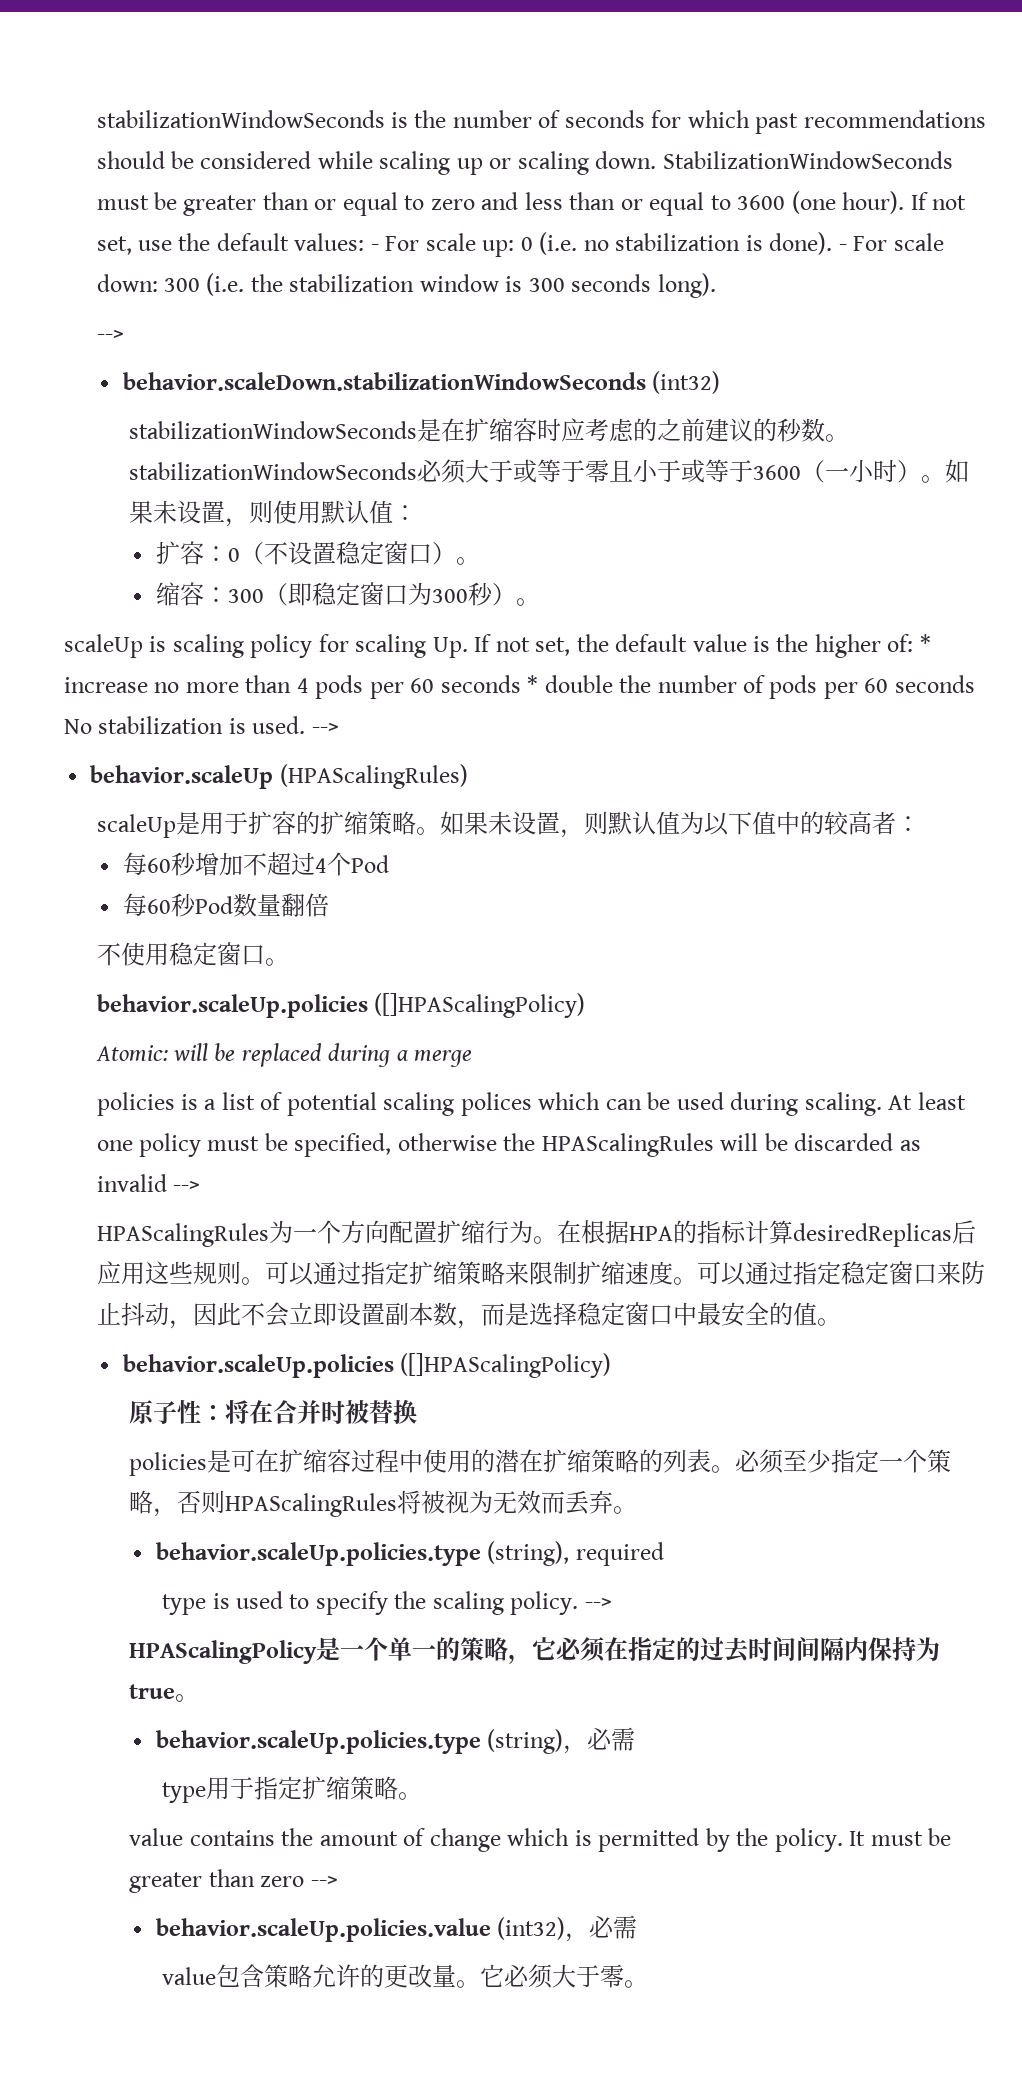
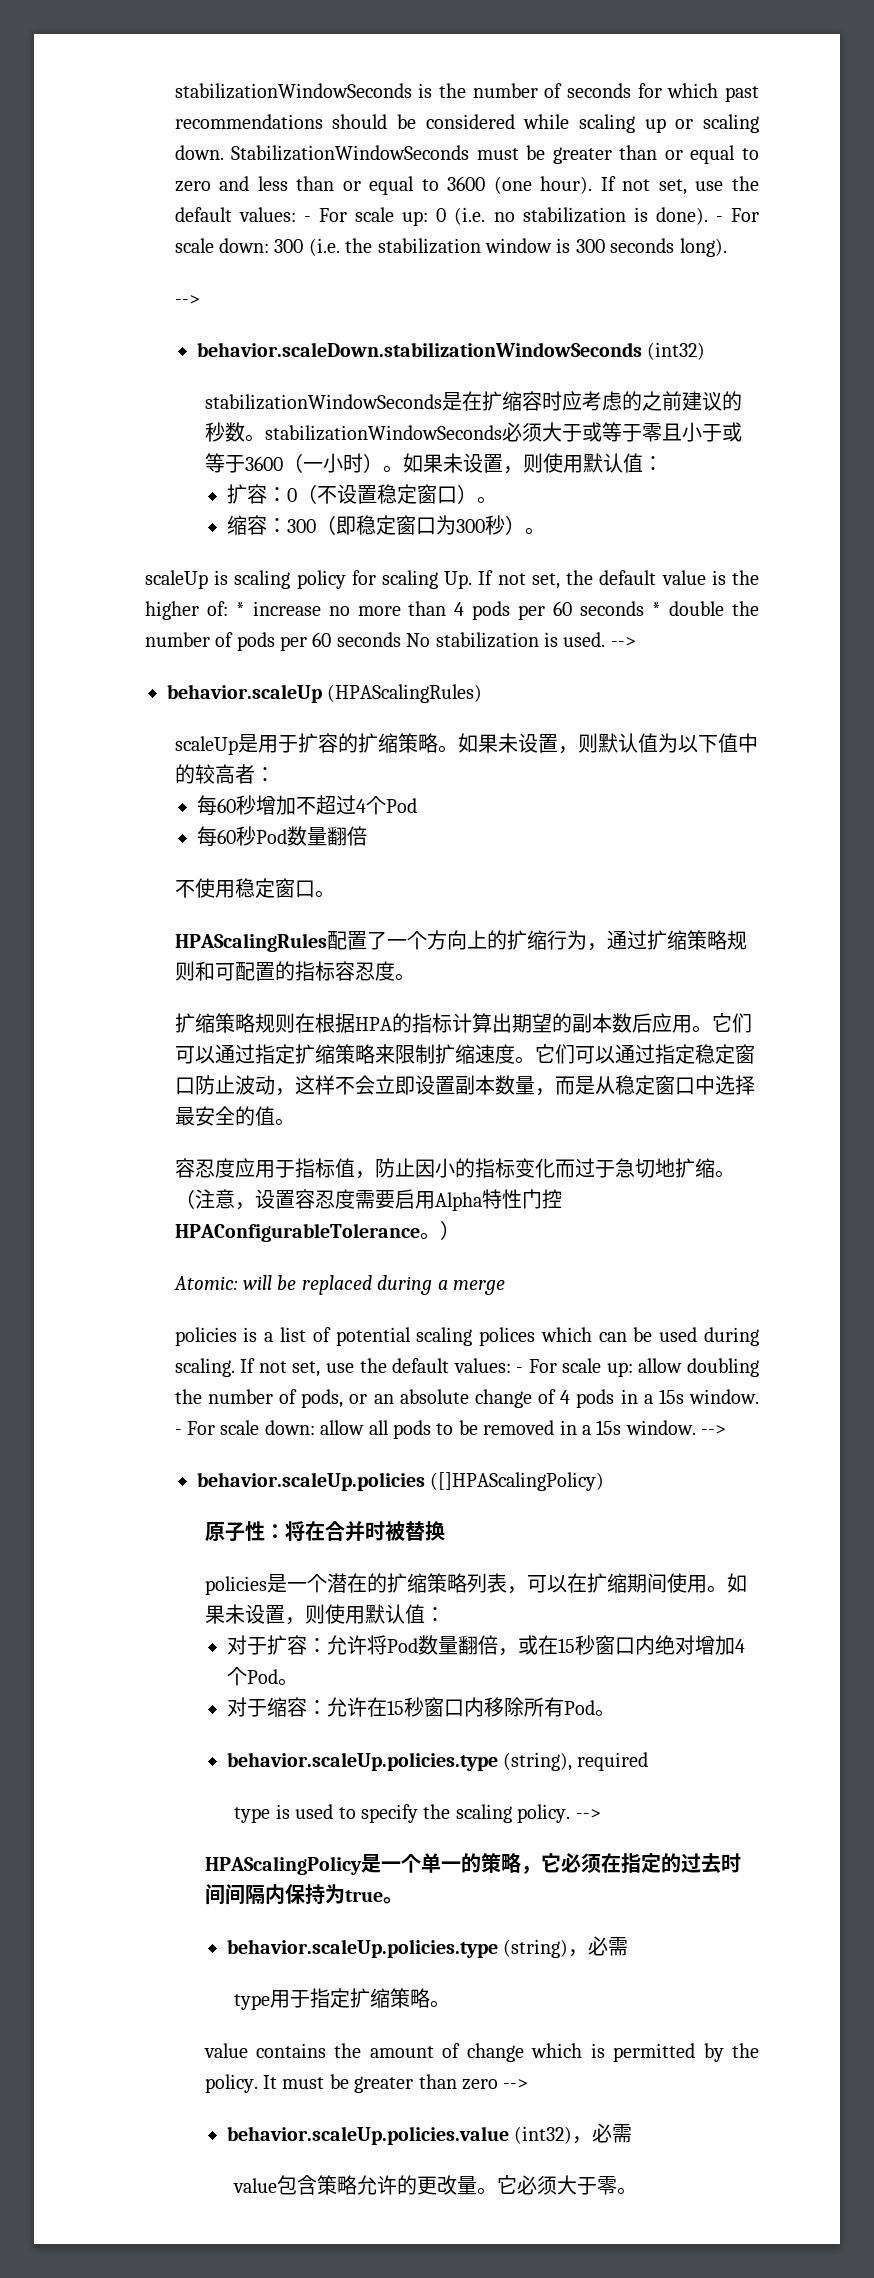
[96,993,585,1018] behavior.scaleUp.policies ([]HPAScalingPolicy) -> [174,930,747,952] [174,961,415,981] [174,1013,752,1033] [174,1044,755,1064] [174,1075,755,1096] [174,1106,295,1126] [174,1158,735,1179] [174,1189,562,1211] [174,1220,460,1242] HPAScalingRules配置了一个方向上的扩缩行为，通过扩缩策略规则和可配置的指标容忍度。 // 扩缩策略规则在根据HPA的指标计算出期望的副本数后应用。它们可以通过指定扩缩策略来限制扩缩速度。它们可以通过指定稳定窗口防止波动，这样不会立即设置副本数量，而是从稳定窗口中选择最安全的值。 // 容忍度应用于指标值，防止因小的指标变化而过于急切地扩缩。（注意，设置容忍度需要启用Alpha特性门控HPAConfigurableTolerance。）
[888,1092,966,1110] [96,1133,921,1157] [96,1174,200,1192] [96,1220,976,1247] [96,1261,985,1286] [96,1302,841,1329] At least one policy must be specified, otherwise the HPAScalingRules will be discarded as invalid --> // HPAScalingRules为一个方向配置扩缩行为。在根据HPA的指标计算desiredReplicas后应用这些规则。可以通过指定扩缩策略来限制扩缩速度。可以通过指定稳定窗口来防止抖动，因此不会立即设置副本数，而是选择稳定窗口中最安全的值。 -> [240,1358,759,1377] [174,1389,759,1408] [174,1420,727,1439] If not set, use the default values: - For scale up: allow doubling the number of pods, or an absolute change of 4 pods in a 15s window. - For scale down: allow all pods to be removed in a 15s window. -->
[231,1449,952,1474] [129,1490,614,1517] 可在扩缩容过程中使用的潜在扩缩策略的列表。必须至少指定一个策略，否则HPAScalingRules将被视为无效而丢弃 -> [286,1573,747,1594] [204,1604,445,1625] [226,1635,745,1656] [226,1667,298,1686] [226,1697,595,1717] 一个潜在的扩缩策略列表，可以在扩缩期间使用。如果未设置，则使用默认值： // 对于扩容：允许将Pod数量翻倍，或在15秒窗口内绝对增加4个Pod。 // 对于缩容：允许在15秒窗口内移除所有Pod

